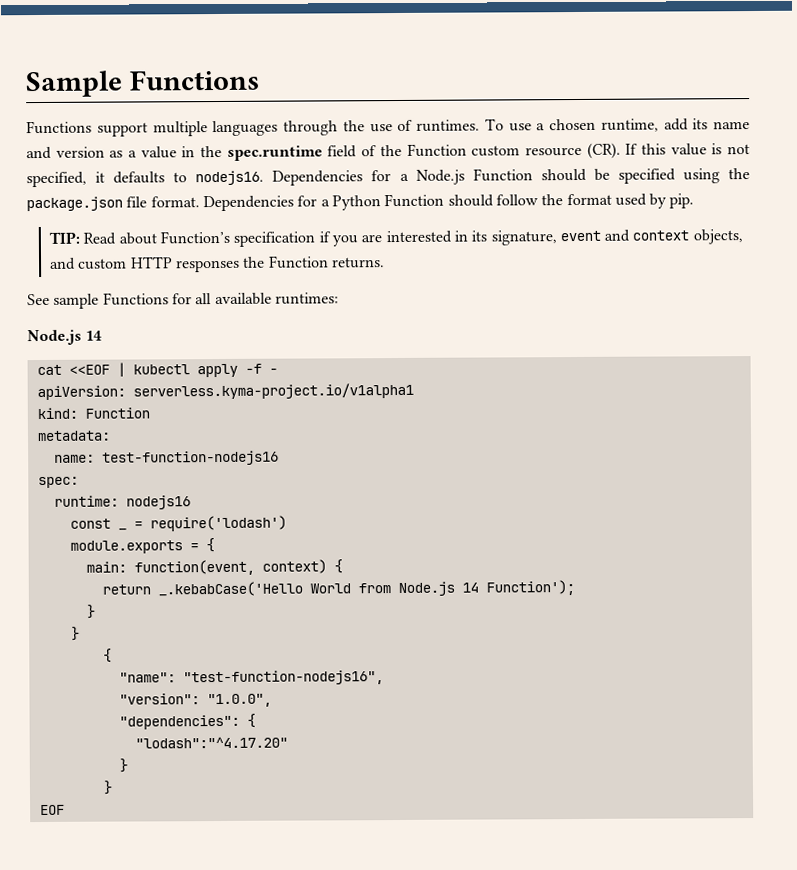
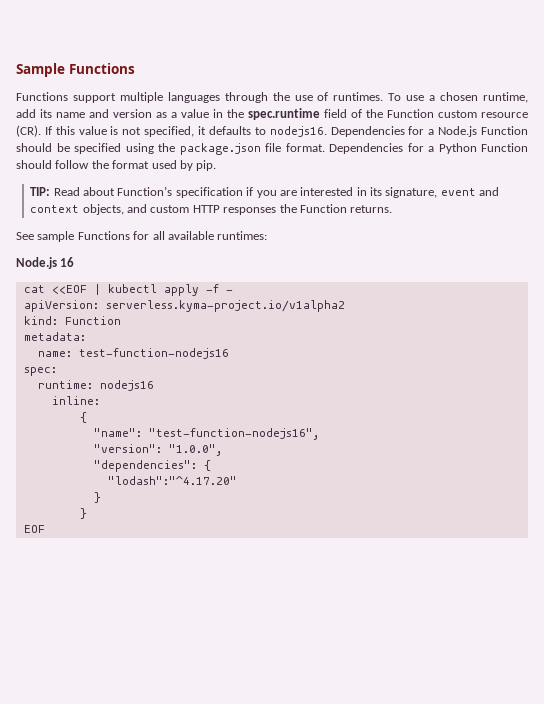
[85,330,103,341] 14 -> [60,257,75,267] 16
[132,382,414,400] serverless.kyma-project.io/v1alpha1 -> [105,300,345,312] serverless.kyma-project.io/v1alpha2
[69,515,287,532] [69,538,215,554] [85,559,343,576] [101,580,575,597] [85,604,96,619] [70,626,80,641] const _ = require('lodash') // module.exports = { // main: function(event, context) { // return _.kebabCase('Hello World from Node.js 14 Function'); // } // } -> [51,396,100,405] inline:

